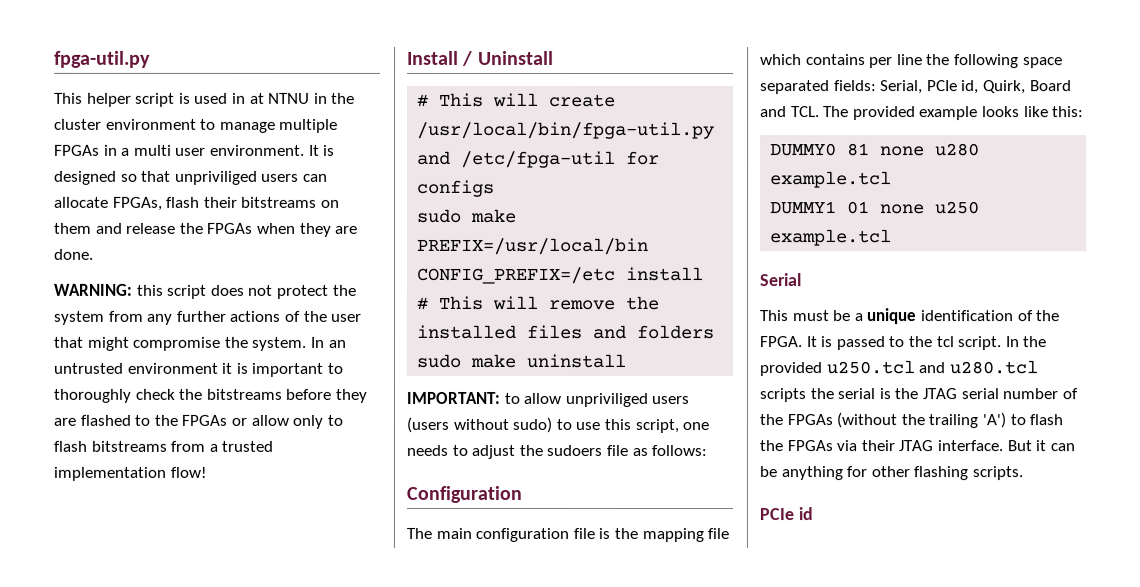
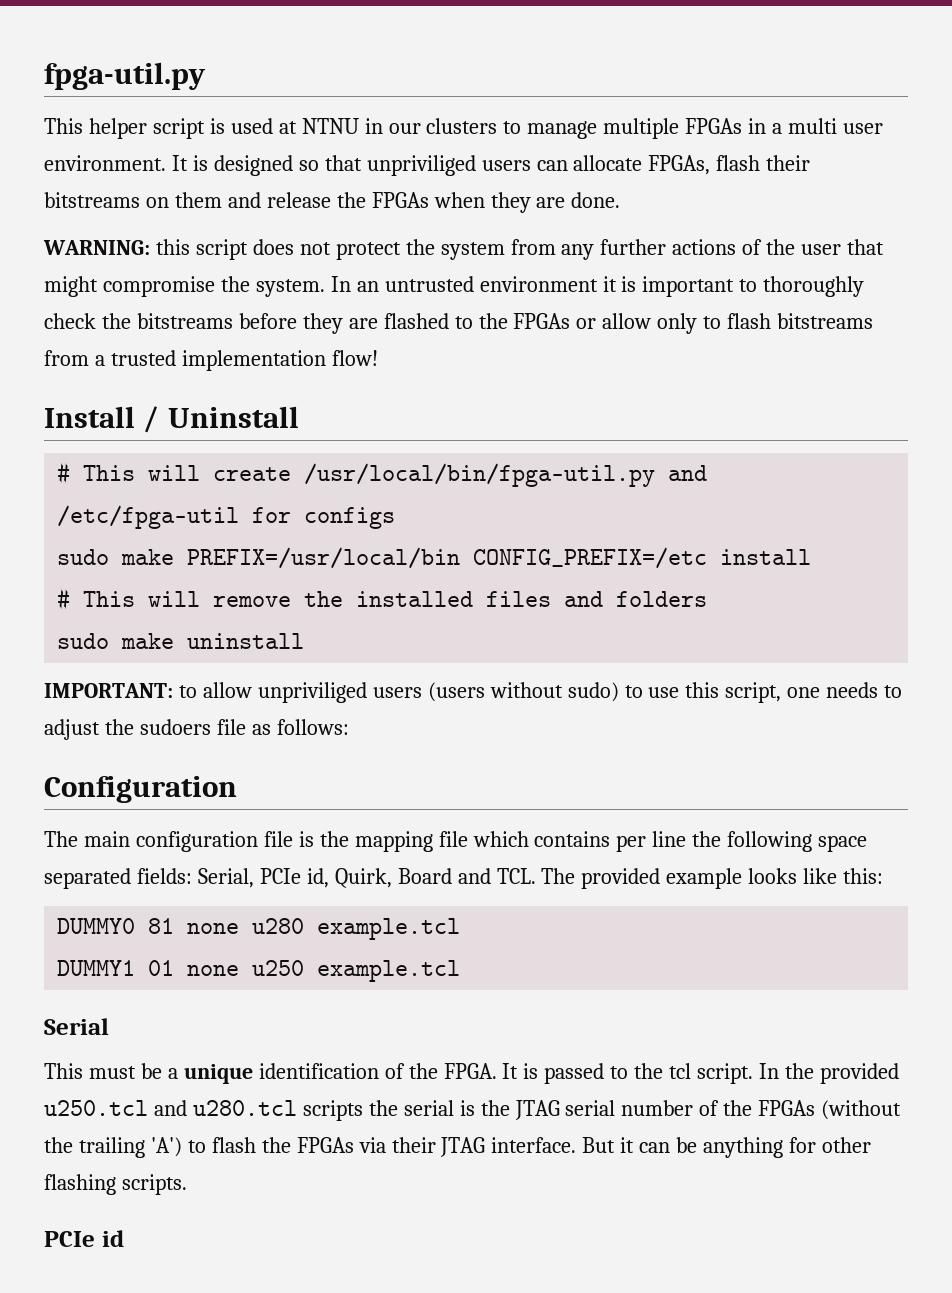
[231,92,246,104] in -> (273, 126) none
[331,92,356,104] [54,118,197,130] the cluster environment -> [388,118,498,134] our clusters

